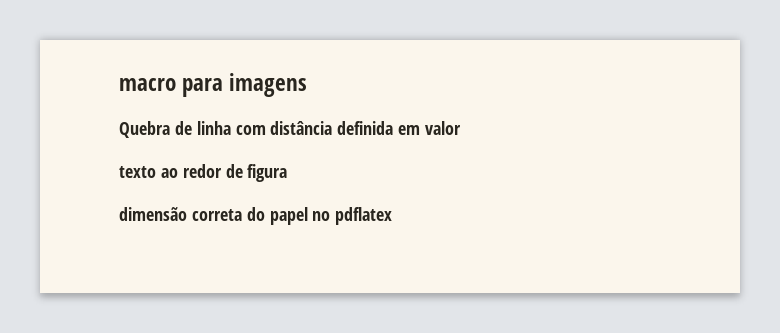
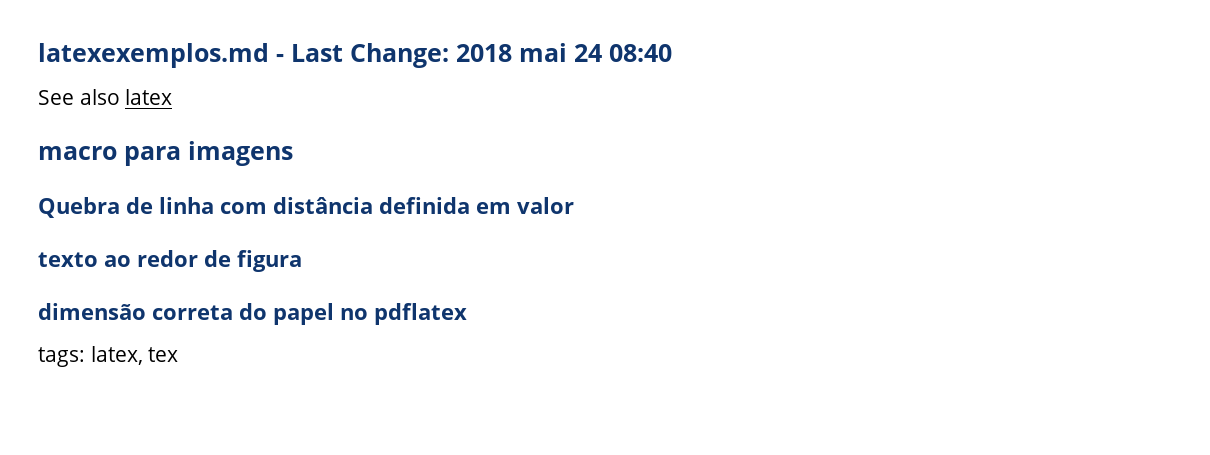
(119, 84) none -> [38,43,672,68] [38,89,173,105] latexexemplos.md - Last Change: 2018 mai 24 08:40 // See also latex //
(393, 216) none -> [38,346,179,367] // tags: latex, tex

